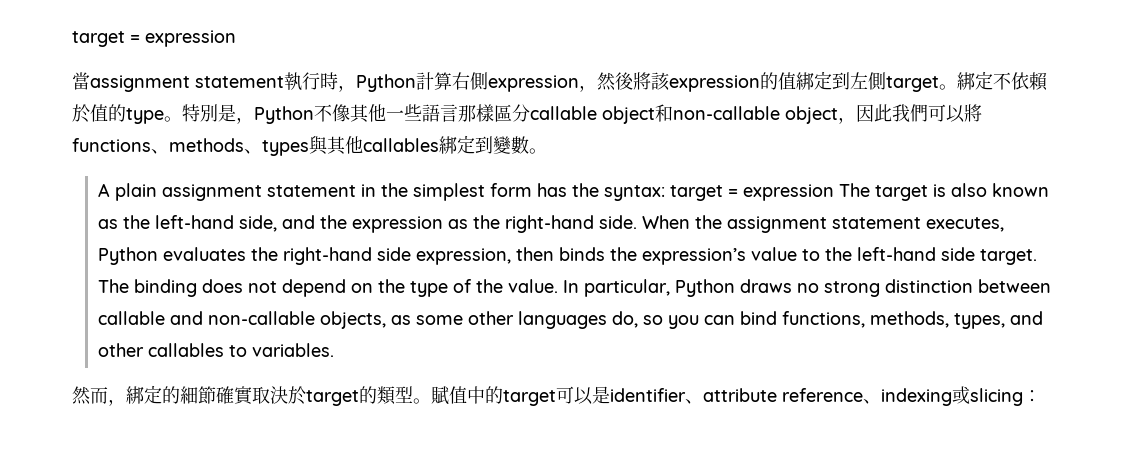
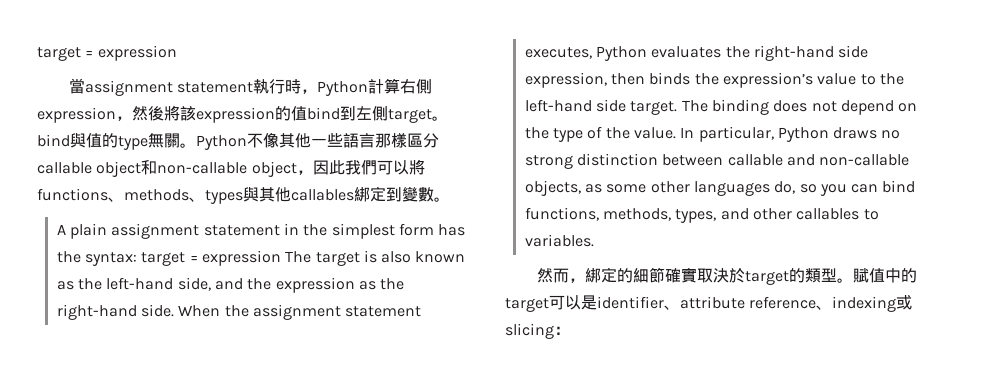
[796,71,832,90] 綁定 -> [307,107,340,120] bind
[957,71,1048,91] [72,104,254,124] 綁定不依賴於值的type。特別是， -> [37,133,196,150] bind與值的type無關。

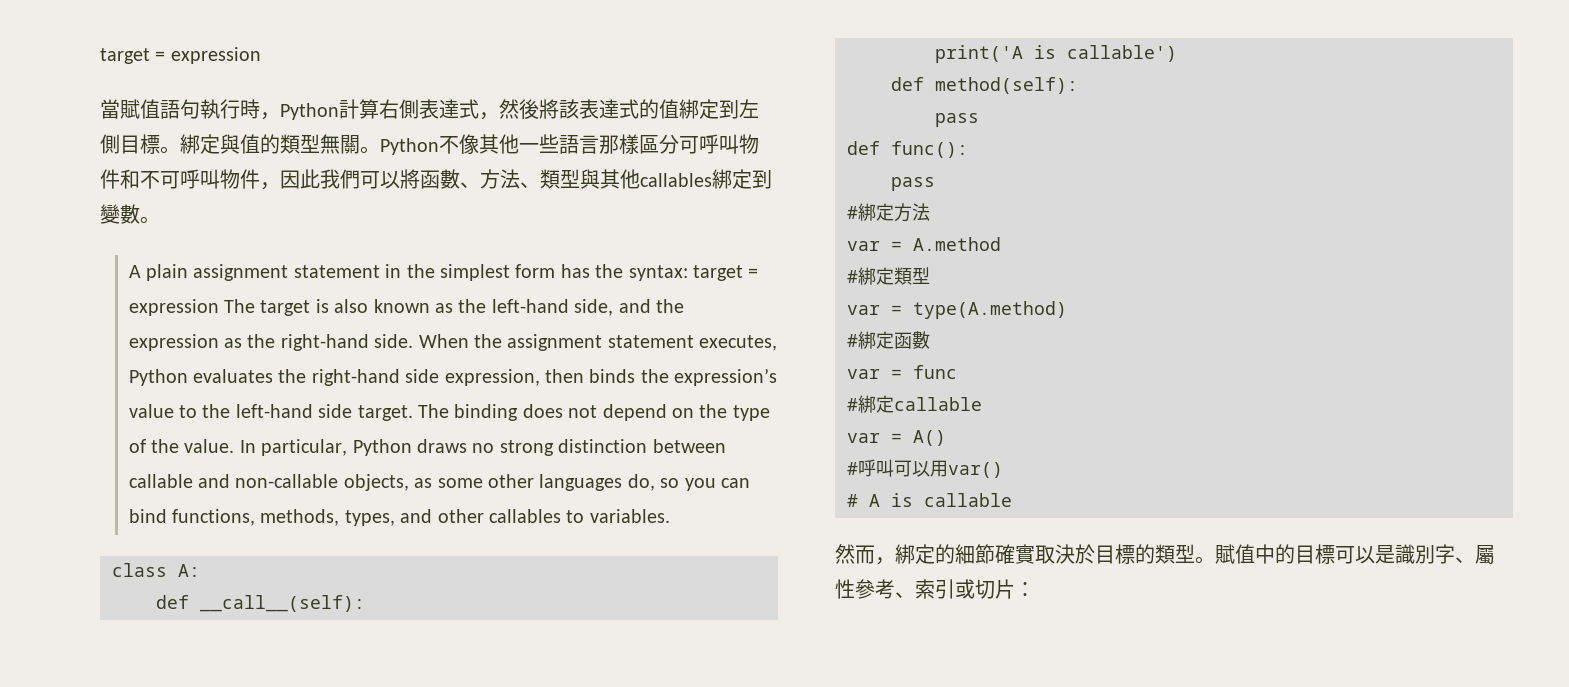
[84,80,253,96] assignment statement -> [120,99,200,119] 賦值語句
[37,107,116,123] expression -> [419,99,479,119] 表達式
[196,106,448,123] [37,133,148,150] expression的值bind到左側target。bind與值的type -> [579,99,759,119] [100,134,320,154] 表達式的值綁定到左側目標。綁定與值的類型
[37,159,425,177] [37,188,243,204] callable object和non-callable object，因此我們可以將functions、methods、types -> [679,134,759,154] [100,169,580,190] 可呼叫物件和不可呼叫物件，因此我們可以將函數、方法、類型
(594, 240) none -> [112,563,200,577] [156,595,365,612] [935,45,1177,63] [891,77,1078,94] [935,113,979,127] [847,141,968,158] [891,177,935,191] [847,203,930,222] [847,237,1001,251] [847,267,930,285] [847,301,1067,319] [847,331,930,349] [847,365,957,379] [847,395,982,413] [847,430,946,446] [847,459,1003,478] [847,493,1012,507] // class A: // def __call__(self): // print('A is callable') // def method(self): // pass // def func(): // pass // #綁定方法 // var = A.method // #綁定類型 // var = type(A.method) // #綁定函數 // var = func // #綁定callable // var = A() // #呼叫可以用var() // # A is callable
[744,271,789,285] target -> [1095,544,1135,564] 目標
[505,295,913,312] [505,323,554,339] target可以是identifier、attribute reference、indexing或slicing -> [1295,544,1495,565] [835,579,1015,599] 目標可以是識別字、屬性參考、索引或切片

